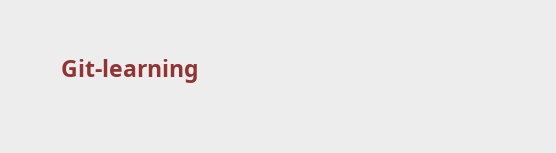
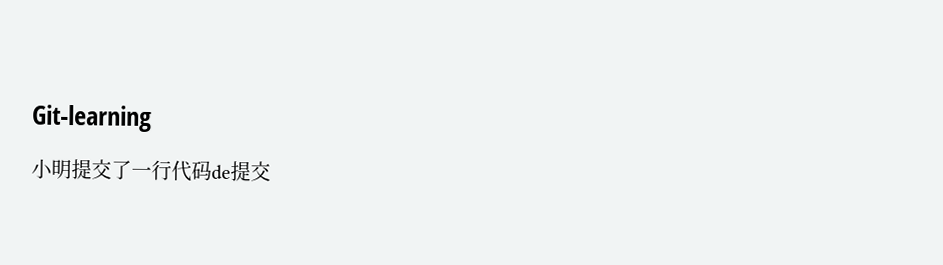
(199, 71) none -> [31,158,271,182] // 小明提交了一行代码de提交

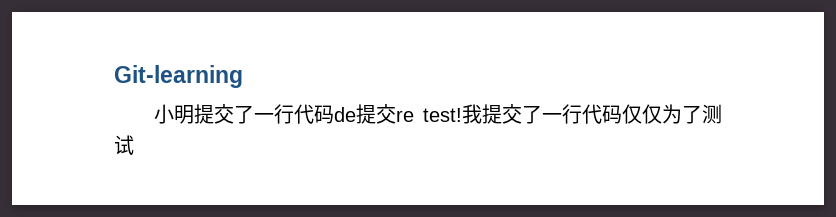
(271, 171) none -> [396,104,722,124] [114,135,134,155] re test!我提交了一行代码仅仅为了测试

